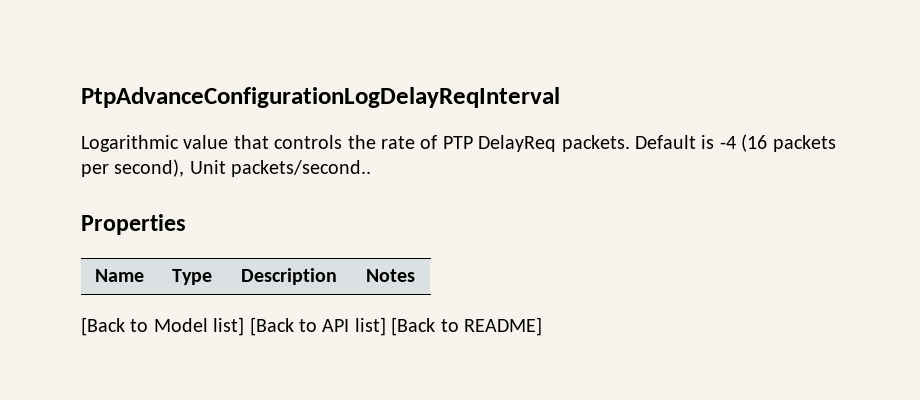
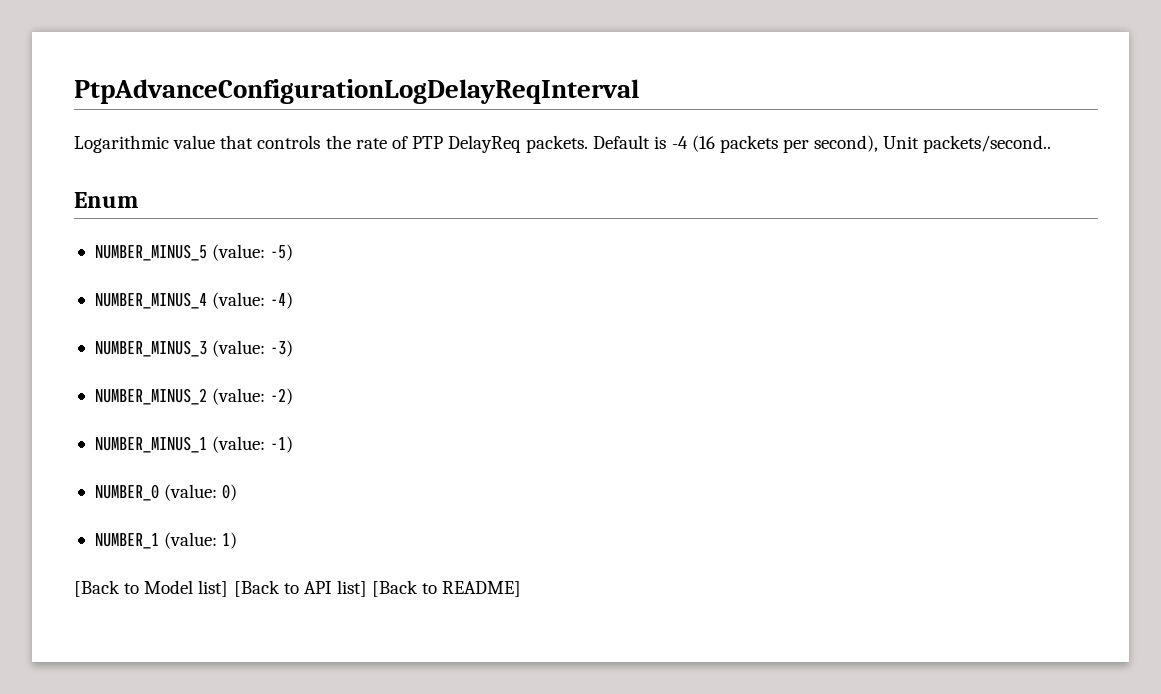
[81,214,186,235] [94,269,144,282] [171,269,212,285] [240,268,337,285] [365,269,415,282] Properties // Name | Type | Description | Notes -> [74,192,138,208] [94,244,294,261] [94,292,294,309] [94,340,294,357] [94,388,294,405] [94,436,294,453] [94,484,238,501] [94,532,238,549] Enum // NUMBER_MINUS_5 (value: -5) // NUMBER_MINUS_4 (value: -4) // NUMBER_MINUS_3 (value: -3) // NUMBER_MINUS_2 (value: -2) // NUMBER_MINUS_1 (value: -1) // NUMBER_0 (value: 0) // NUMBER_1 (value: 1)

